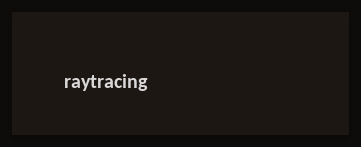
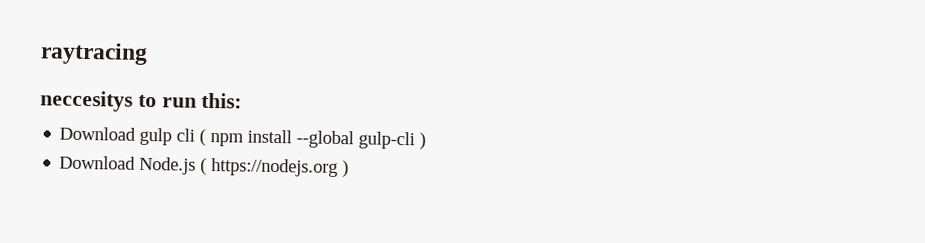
(148, 82) none -> [40,90,243,112] [59,126,427,150] [59,155,350,178] // neccesitys to run this: // Download gulp cli ( npm install --global gulp-cli ) // Download Node.js ( https://nodejs.org )

